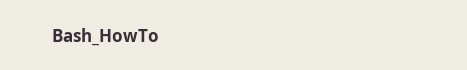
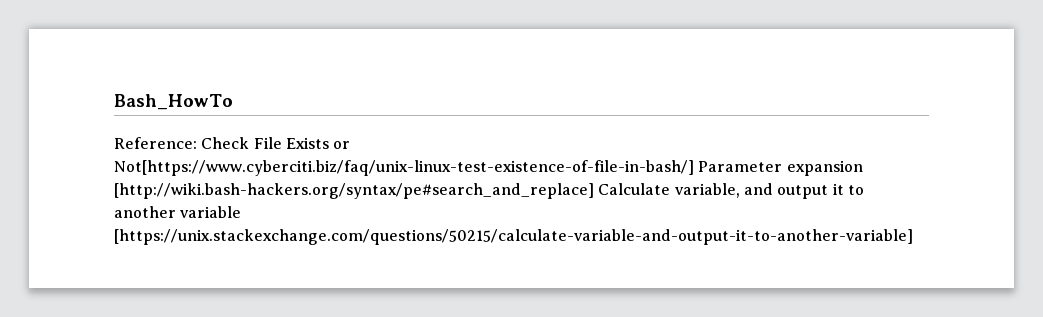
(159, 37) none -> [114,137,351,149] [114,160,863,176] [114,183,864,199] [114,206,242,218] [114,229,913,245] // Reference: Check File Exists or Not[https://www.cyberciti.biz/faq/unix-linux-test-existence-of-file-in-bash/] Parameter expansion [http://wiki.bash-hackers.org/syntax/pe#search_and_replace] Calculate variable, and output it to another variable [https://unix.stackexchange.com/questions/50215/calculate-variable-and-output-it-to-another-variable]

